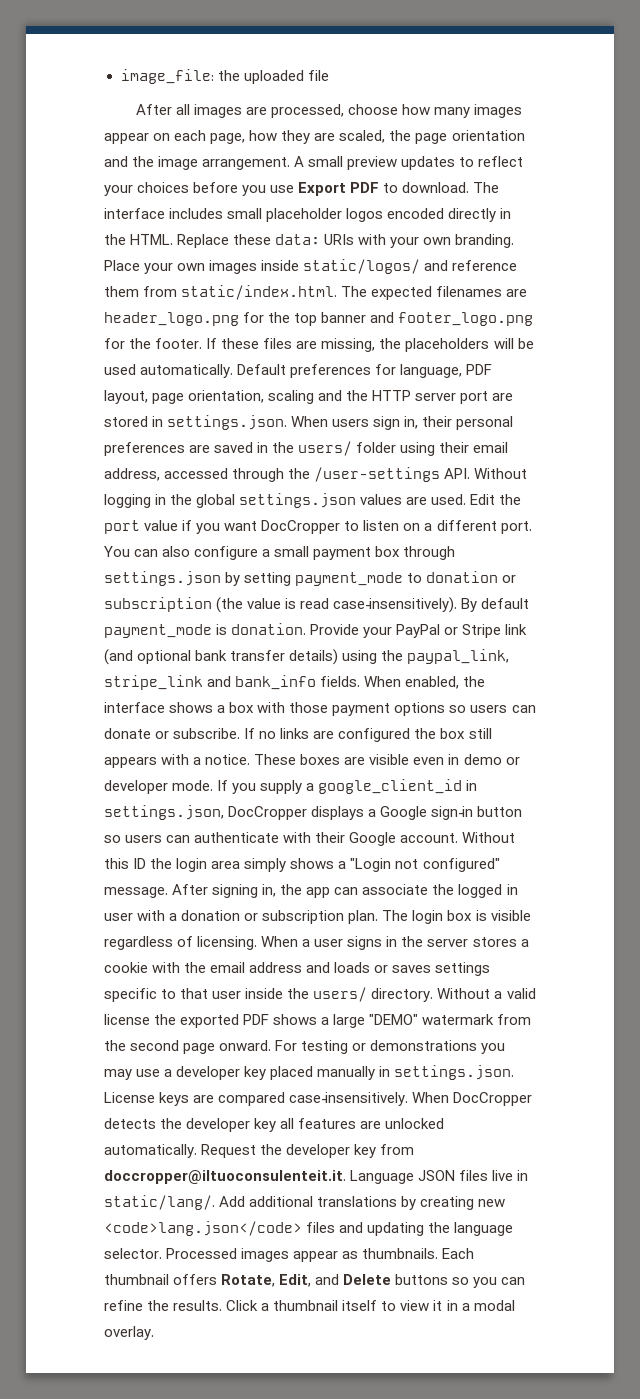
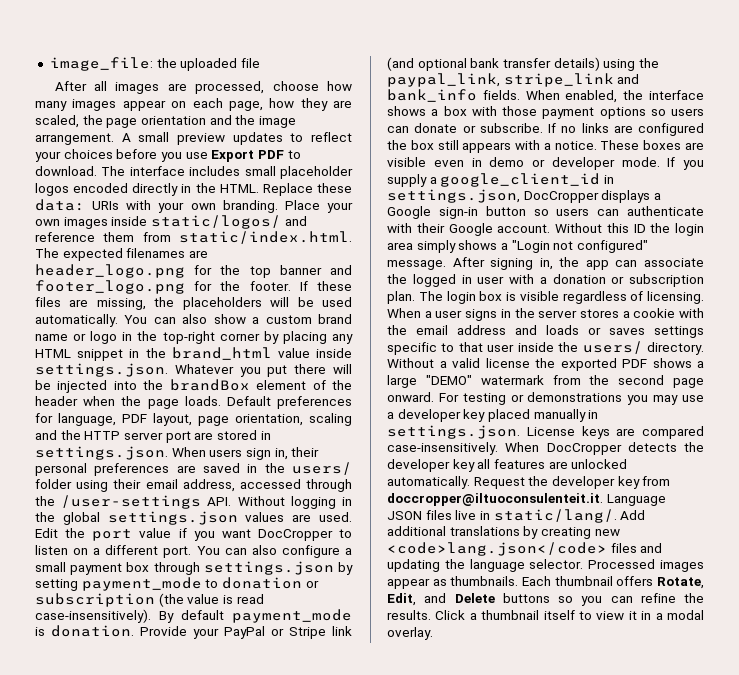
(234, 371) none -> [124,314,353,324] [35,331,353,344] [35,347,352,361] [35,363,352,377] [35,379,353,393] [35,396,221,409] You can also show a custom brand name or logo in the top‑right corner by placing any HTML snippet in the brand_html value inside settings.json. Whatever you put there will be injected into the brandBox element of the header when the page loads.

